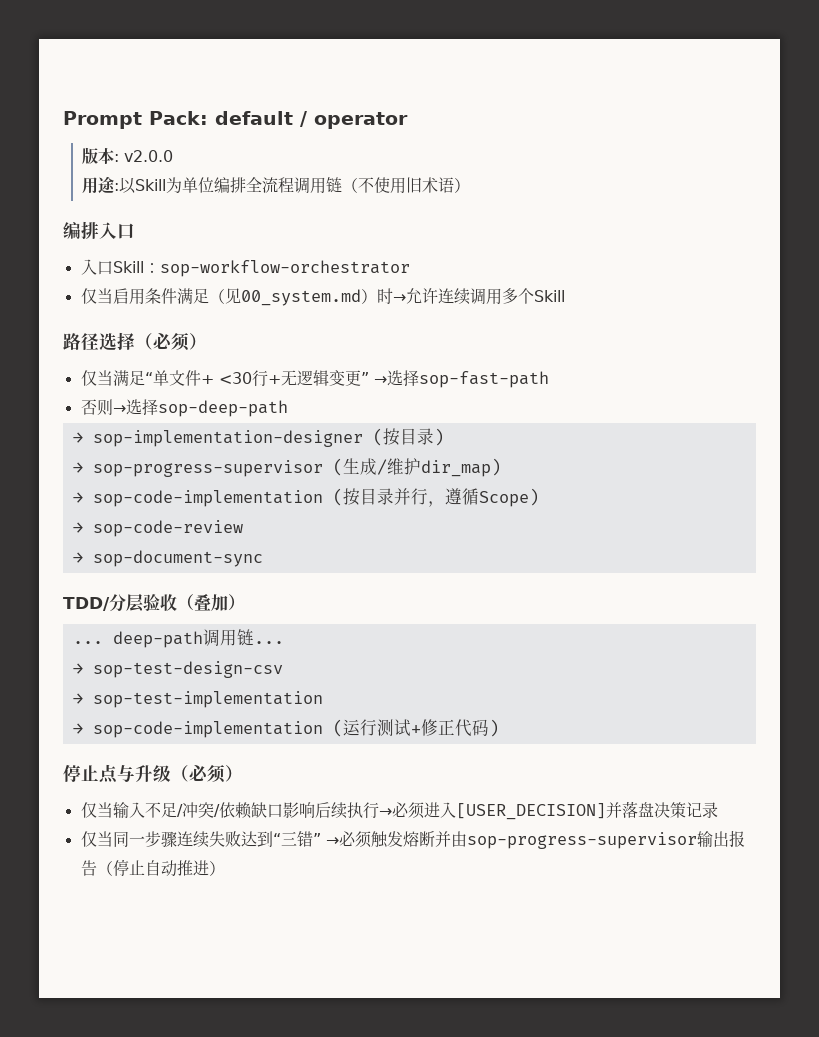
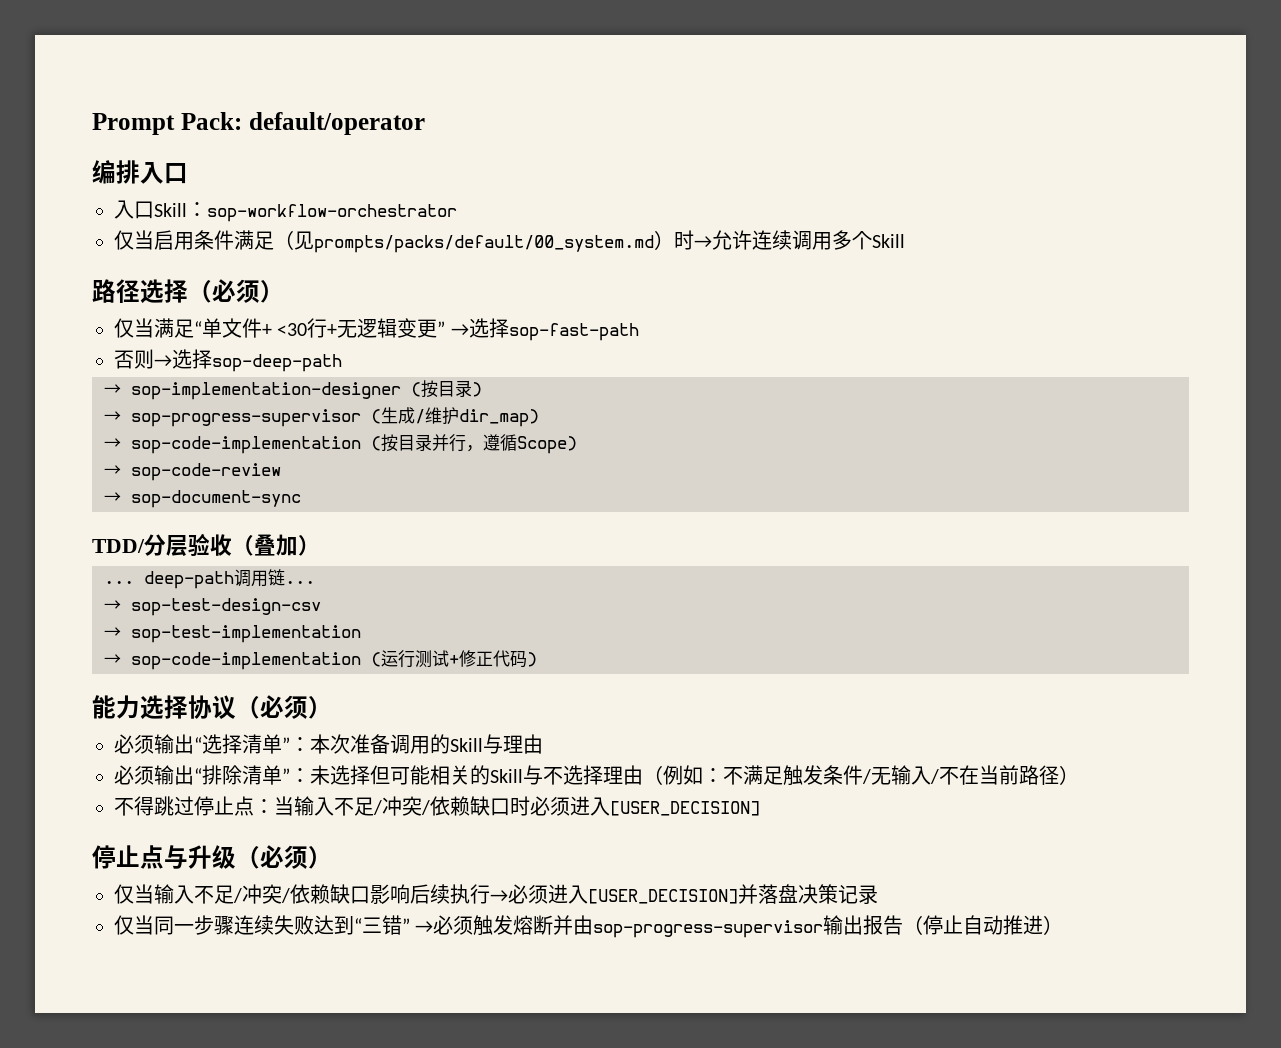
[215,111,408,129] [82,147,174,164] [82,176,471,194] default / operator // 版本: v2.0.0 // 用途:以Skill为单位编排全流程调用链（不使用旧术语） -> [248,112,425,135] default/operator
[240,289,361,306] 00_system.md -> [314,235,654,253] prompts/packs/default/00_system.md
(499, 728) none -> [92,695,332,720] [114,734,543,754] [114,765,1079,786] [114,796,760,816] // 能力选择协议（必须） // 必须输出“选择清单”：本次准备调用的Skill与理由 // 必须输出“排除清单”：未选择但可能相关的Skill与不选择理由（例如：不满足触发条件/无输入/不在当前路径） // 不得跳过停止点：当输入不足/冲突/依赖缺口时必须进入[USER_DECISION]

